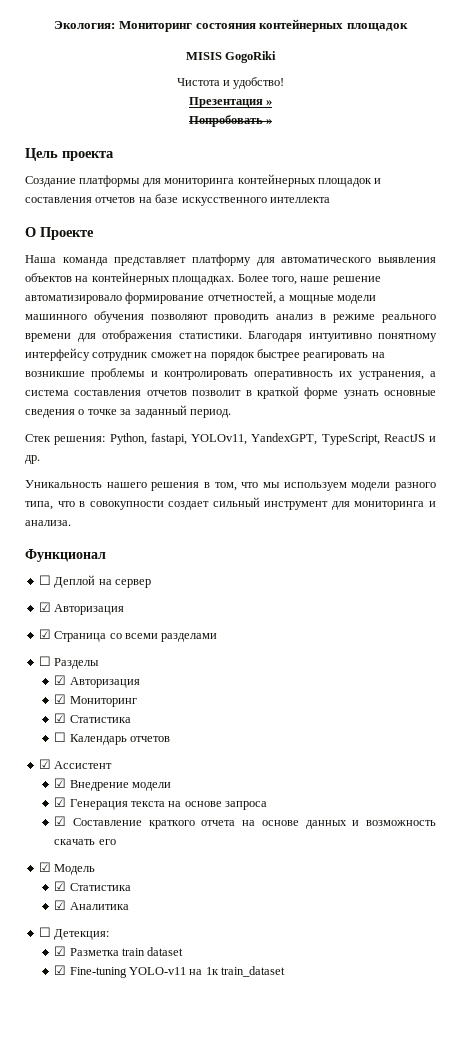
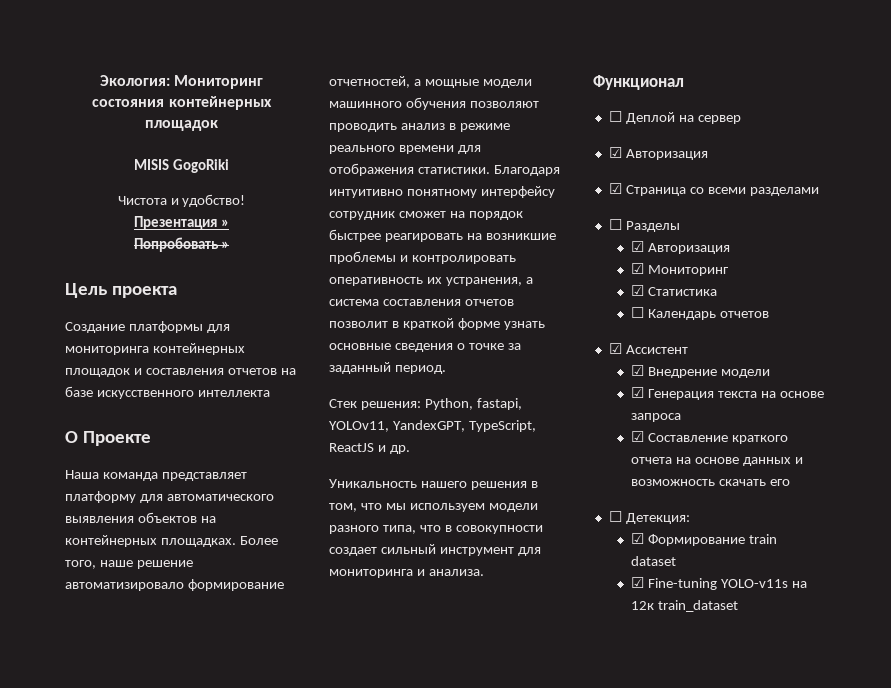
[38,862,96,875] [54,881,131,891] [54,900,129,910] // ☑ Модель // ☑ Статистика // ☑ Аналитика -> (791, 482) none
[69,948,119,956] Разметка -> [648,534,746,546] Формирование
[129,967,219,975] YOLO-v11 на 1к -> [721,579,808,588] [631,601,655,610] YOLO-v11s на 12к

